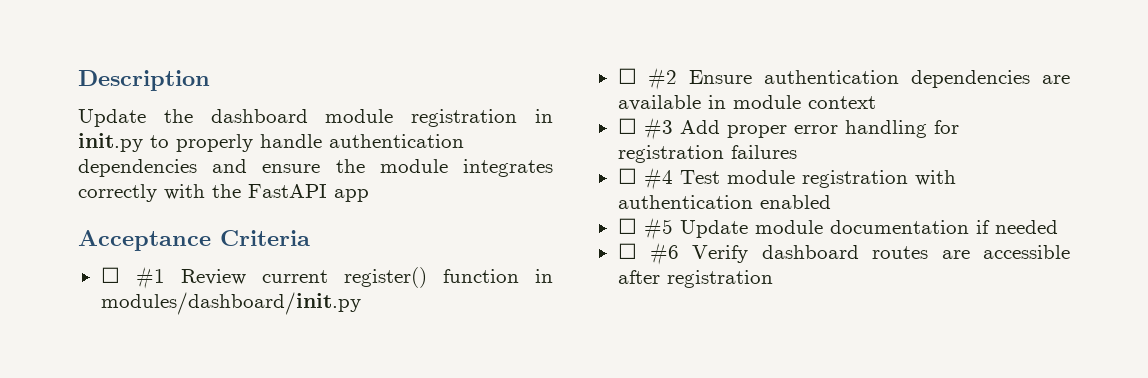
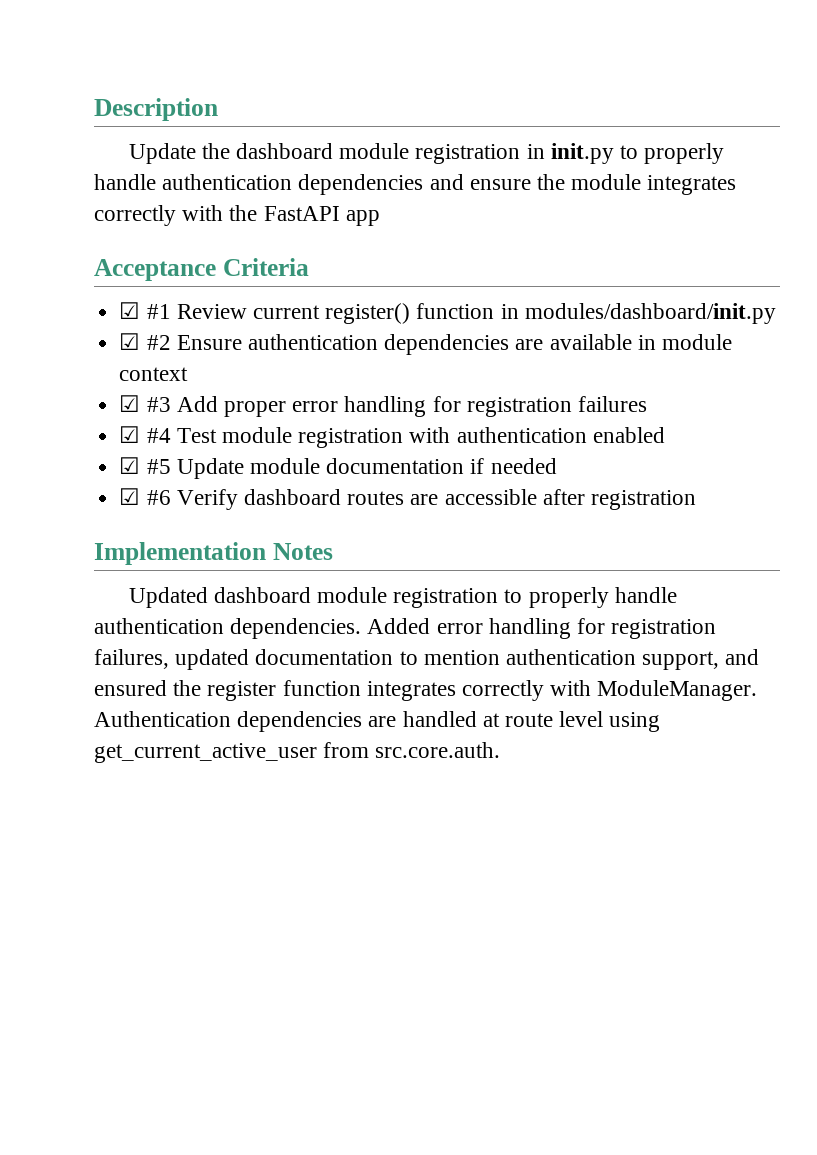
[100,267,120,283] ☐ -> [119,302,141,319] ☑
[617,68,637,84] ☐ -> [119,333,141,350] ☑
[617,118,637,134] ☐ -> [119,395,141,412] ☑
[617,168,637,184] ☐ -> [119,426,141,443] ☑
[617,218,637,234] ☐ -> [119,457,141,474] ☑
[617,243,637,259] ☐ -> [119,488,141,505] ☑
(773, 279) none -> [94,542,333,565] [128,587,677,608] [94,618,717,639] [94,649,760,670] [94,680,758,701] [94,711,661,732] [94,742,501,763] // Implementation Notes // Updated dashboard module registration to properly handle authentication dependencies. Added error handling for registration failures, updated documentation to mention authentication support, and ensured the register function integrates correctly with ModuleManager. Authentication dependencies are handled at route level using get_current_active_user from src.core.auth.

